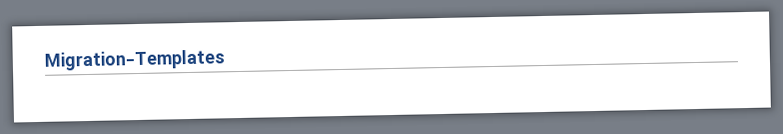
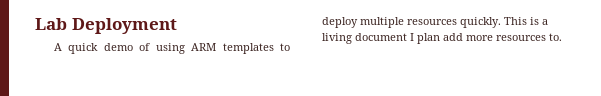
[44,49,225,71] Migration-Templates -> [35,18,177,34] [53,43,290,54] [322,17,548,28] [322,33,562,44] Lab Deployment // A quick demo of using ARM templates to deploy multiple resources quickly. This is a living document I plan add more resources to.

